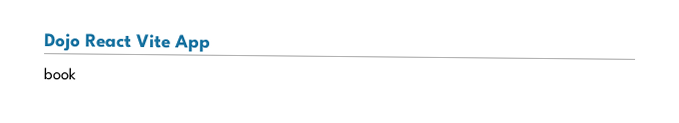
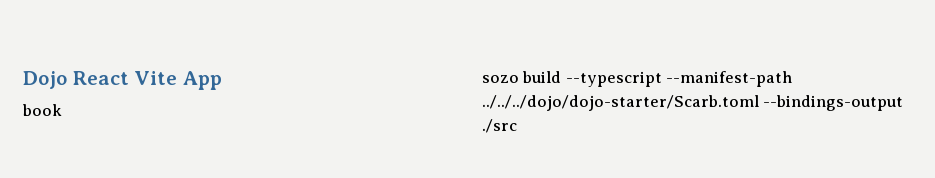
(76, 74) none -> [482,71,793,87] [482,95,904,111] [482,119,517,133] // sozo build --typescript --manifest-path ../../../dojo/dojo-starter/Scarb.toml --bindings-output ./src

